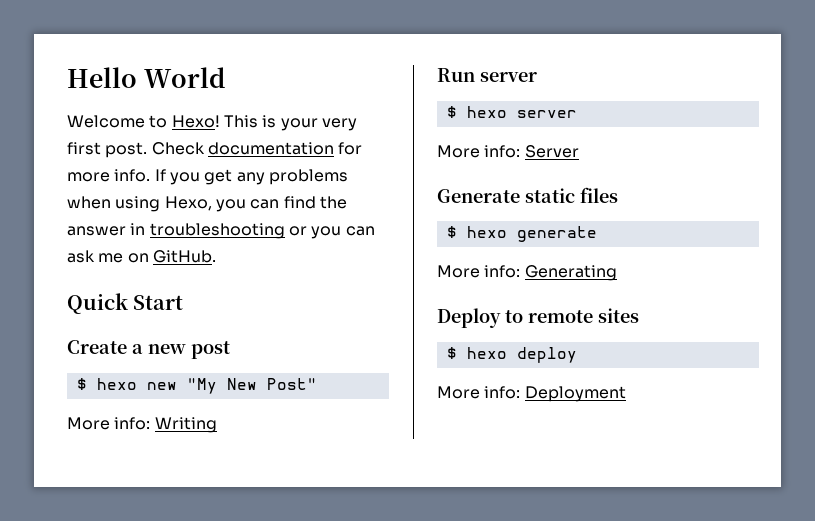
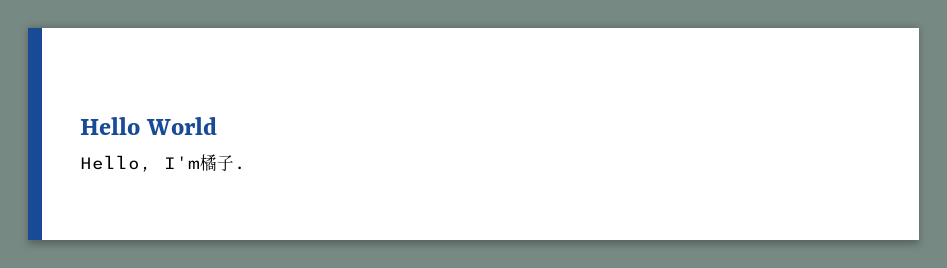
[67,115,357,131] [67,142,363,158] [67,169,348,185] [67,196,347,212] [67,223,375,239] [67,250,216,263] [67,293,184,314] [67,340,230,359] [76,378,317,394] [67,417,217,433] [437,68,537,82] [446,106,577,118] [437,145,579,158] [437,187,618,203] [446,226,597,242] [437,265,617,281] [437,308,639,328] [446,347,577,363] [437,386,626,402] Welcome to Hexo! This is your very first post. Check documentation for more info. If you get any problems when using Hexo, you can find the answer in troubleshooting or you can ask me on GitHub. // Quick Start // Create a new post // $ hexo new "My New Post" // More info: Writing // Run server // $ hexo server // More info: Server // Generate static files // $ hexo generate // More info: Generating // Deploy to remote sites // $ hexo deploy // More info: Deployment -> [80,154,246,172] Hello, I'm橘子.

